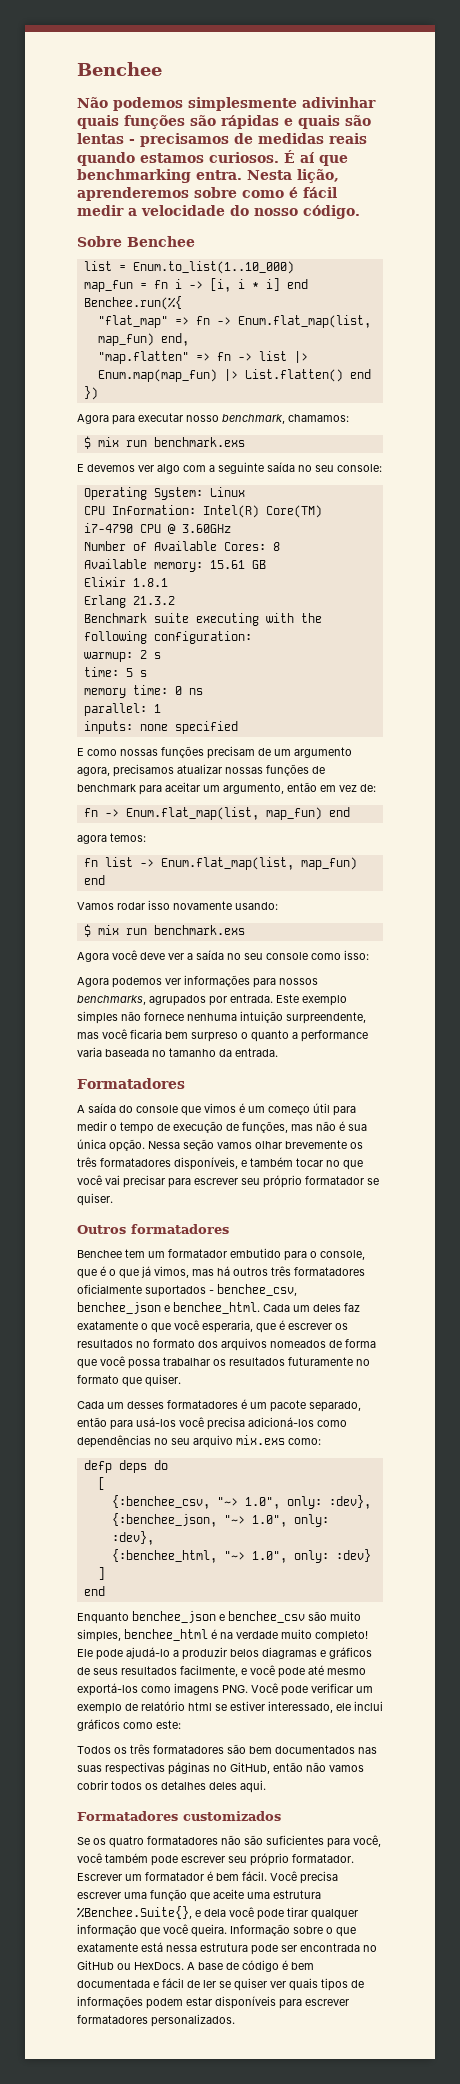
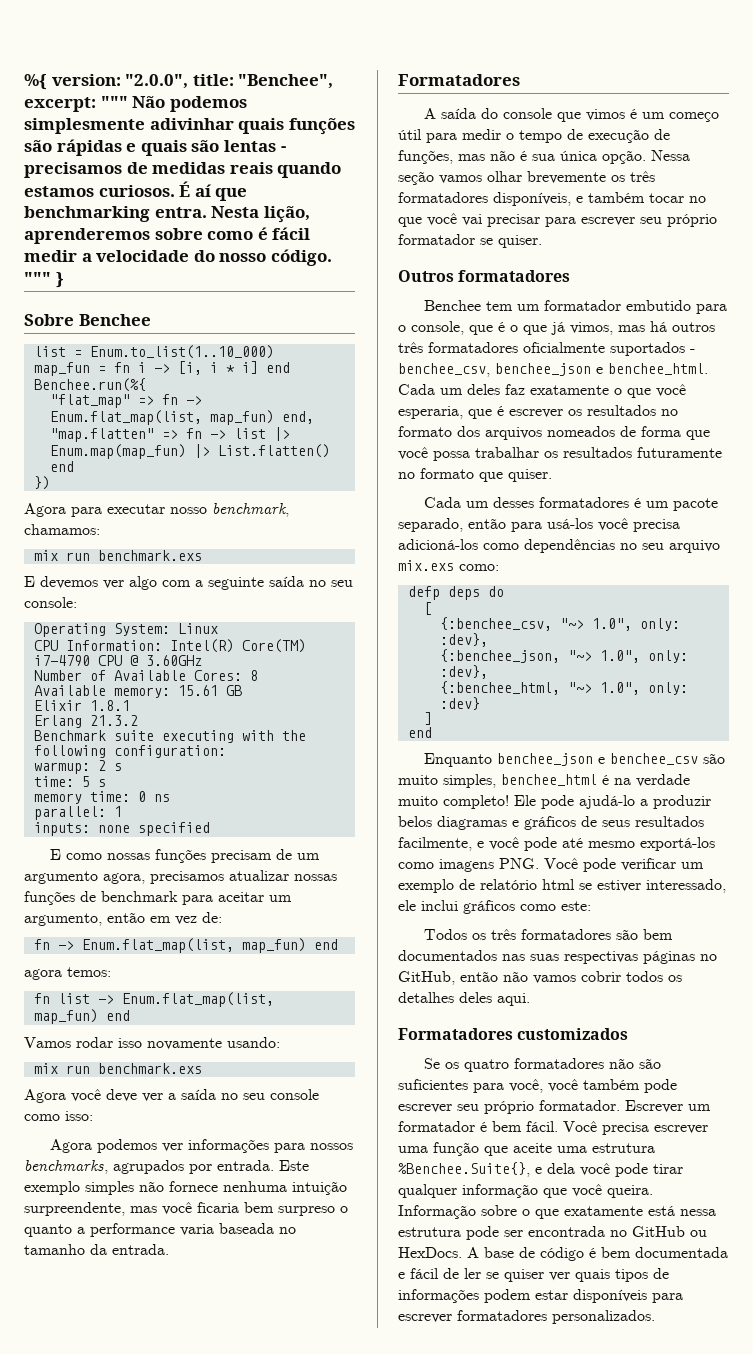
[77,62,162,76] Benchee // -> [24,74,334,90] [24,96,128,112] %{ version: "2.0.0", title: "Benchee", excerpt: """
(360, 212) none -> [24,272,64,288] """ }
[83,436,91,449] $ -> (100, 529) none
[83,924,91,937] $ -> (280, 1042) none

